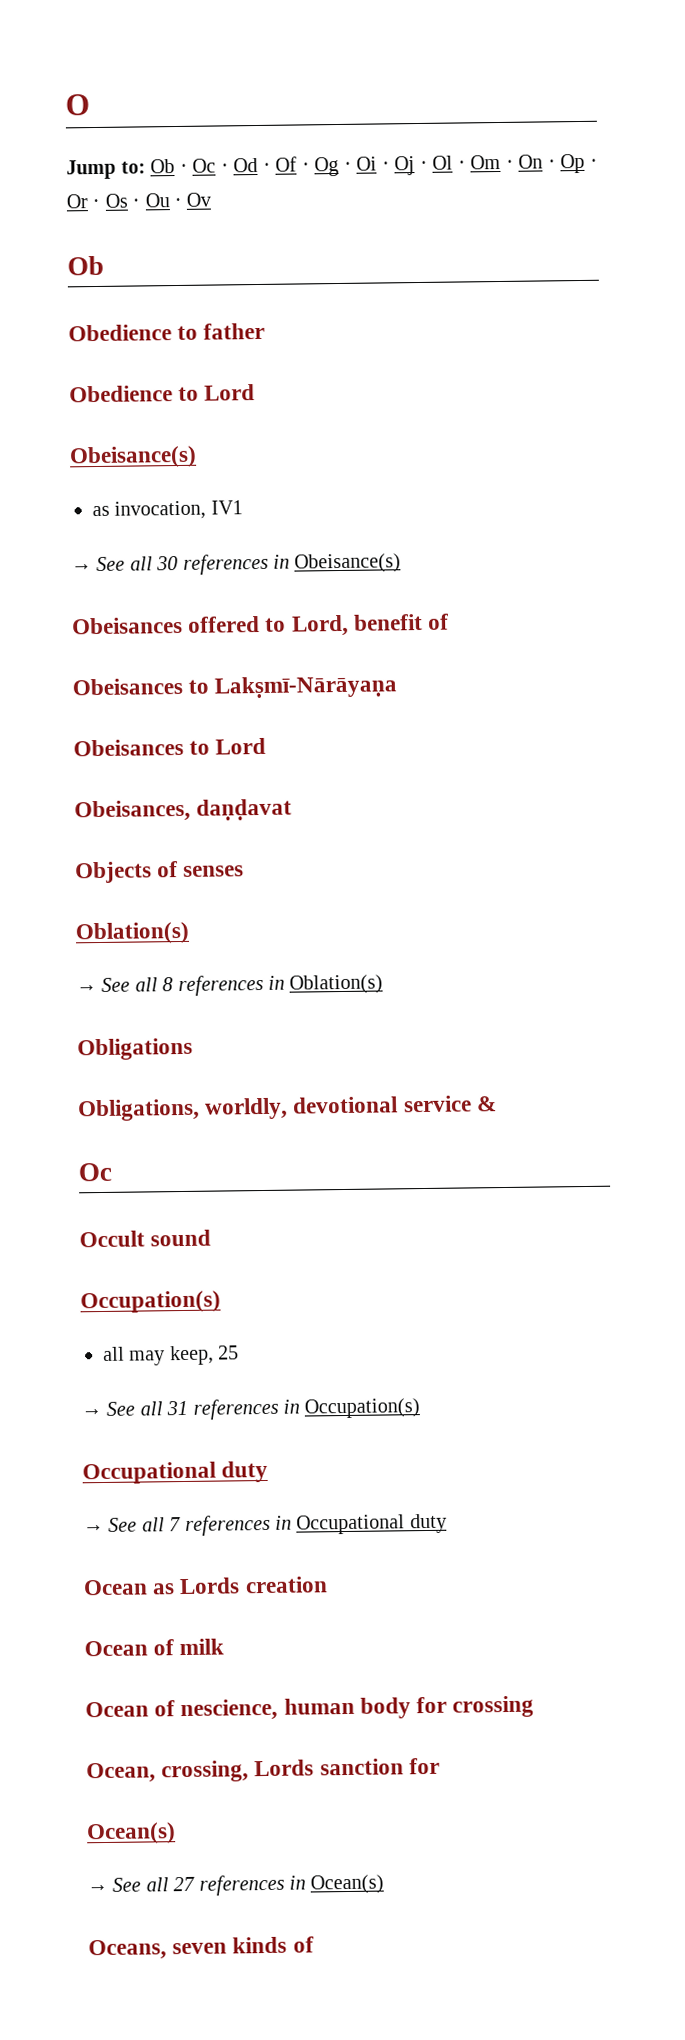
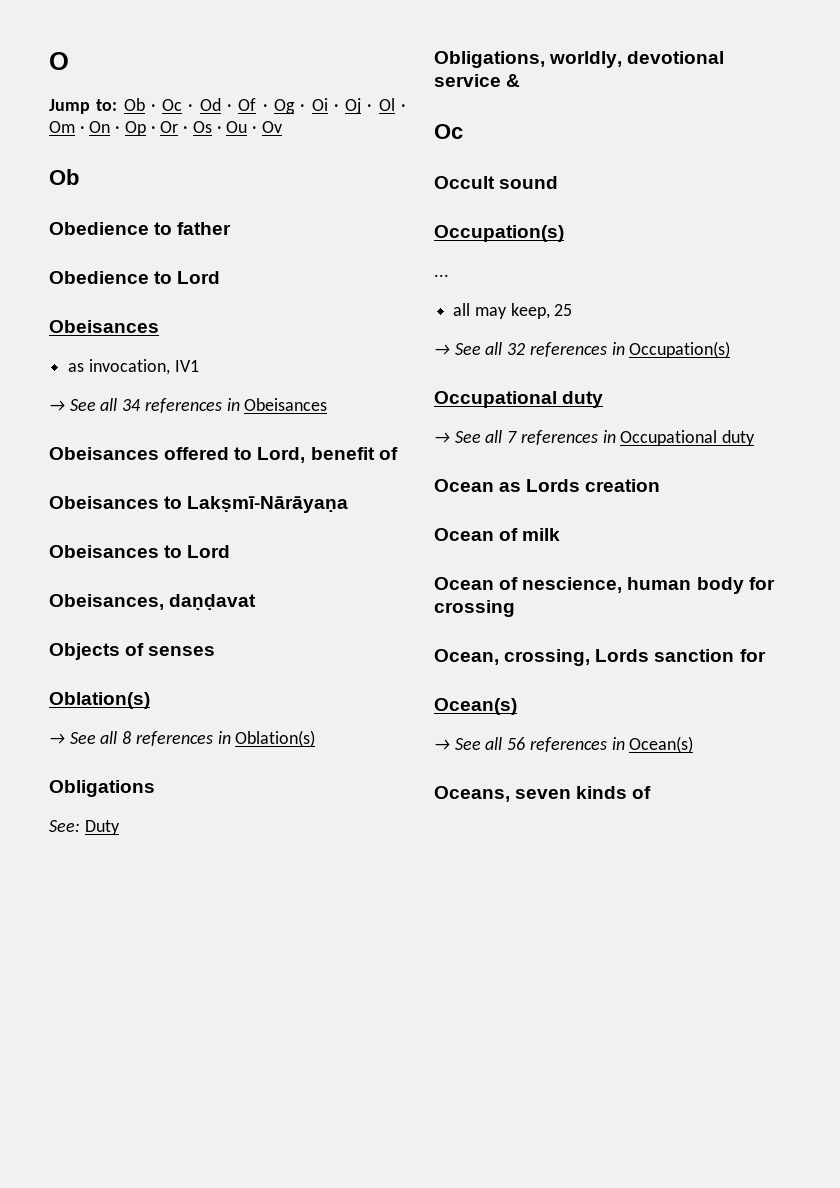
[69,445,197,469] Obeisance(s) -> [49,320,159,333] Obeisances
[156,553,402,575] 30 references in Obeisance(s) -> [122,398,328,413] 34 references in Obeisances
(193, 1049) none -> [49,820,120,835] // See: Duty
(221, 1302) none -> [434,274,449,277] // ...
[166,1400,189,1416] 31 -> [507,343,526,355] 32
[173,1876,196,1892] 27 -> [507,737,526,750] 56

